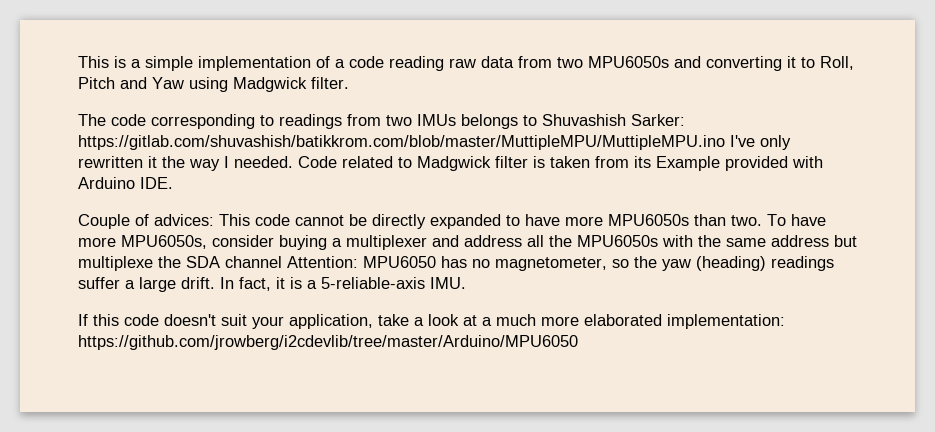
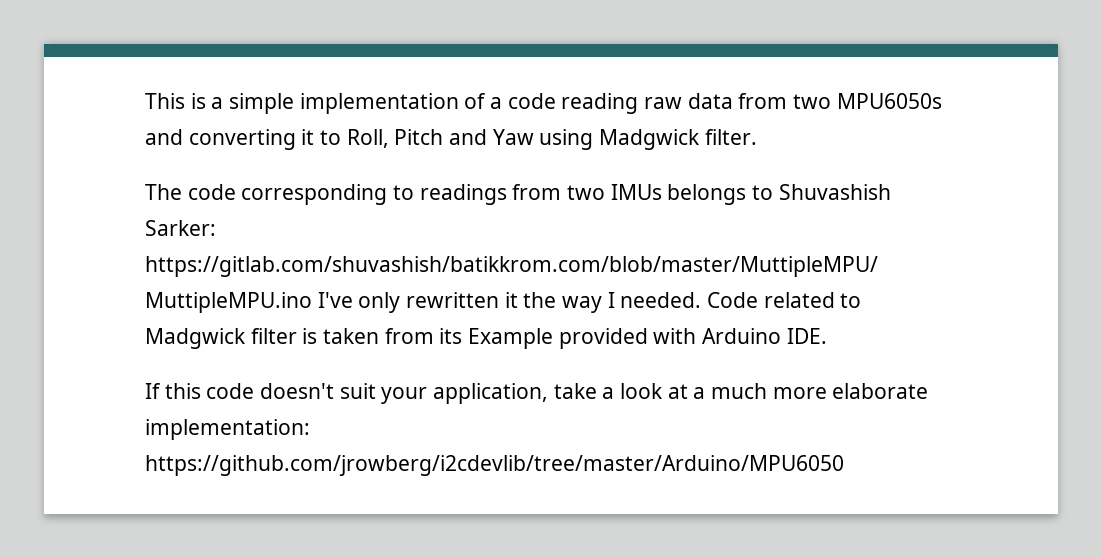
[78,214,826,229] [78,235,857,250] [78,256,834,271] [78,277,466,292] // Couple of advices: This code cannot be directly expanded to have more MPU6050s than two. To have more MPU6050s, consider buying a multiplexer and address all the MPU6050s with the same address but multiplexe the SDA channel Attention: MPU6050 has no magnetometer, so the yaw (heading) readings suffer a large drift. In fact, it is a 5-reliable-axis IMU. -> (827, 336) none
[584,314,662,326] elaborated -> [832,383,929,399] elaborate

